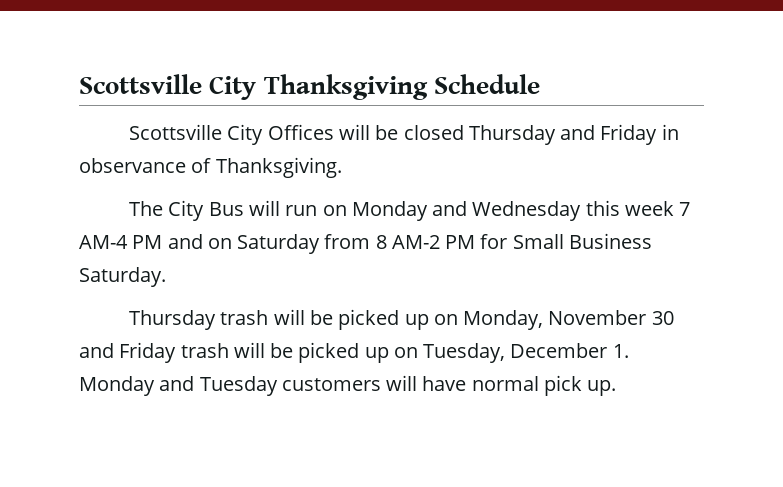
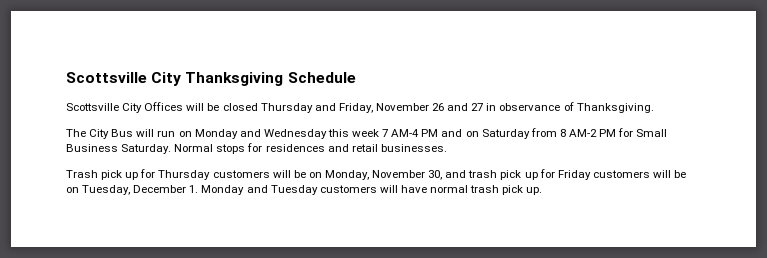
[600,124,658,145] Friday -> [338,103,484,113] Friday, November 26 and 27
[129,309,674,330] [79,342,389,363] // Thursday trash will be picked up on Monday, November 30 and Friday trash will be picked up -> [174,143,447,154] [66,169,687,180] Normal stops for residences and retail businesses. // Trash pick up for Thursday customers will be on Monday, November 30, and trash pick up for Friday customers will be
(539, 383) none -> [470,185,500,193] trash

